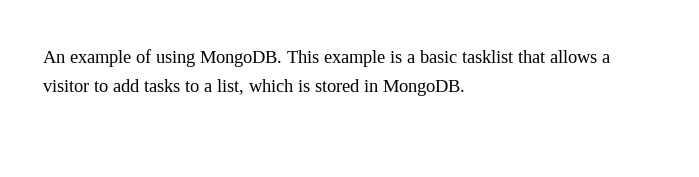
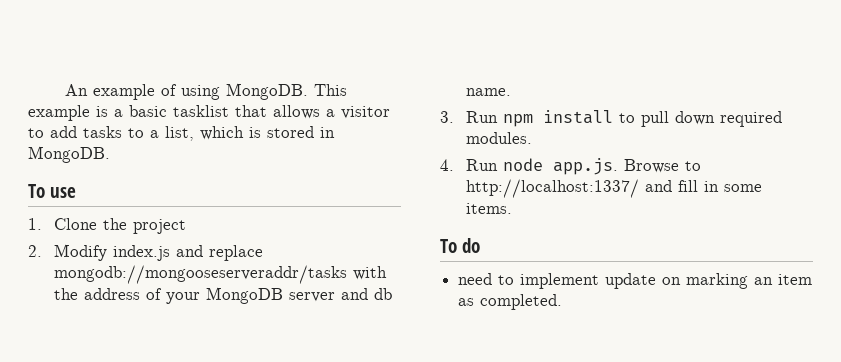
(465, 88) none -> [28,184,76,198] [28,218,187,234] [28,244,264,261] [54,265,388,284] [54,287,393,304] [466,88,512,96] [440,110,783,127] [466,132,533,144] [440,158,702,175] [466,179,763,198] [466,203,513,214] [440,238,480,253] [458,273,813,289] [458,294,563,310] // To use // 1. Clone the project // 2. Modify index.js and replace mongodb://mongooseserveraddr/tasks with the address of your MongoDB server and db name. // 3. Run npm install to pull down required modules. // 4. Run node app.js. Browse to http://localhost:1337/ and fill in some items. // To do // need to implement update on marking an item as completed.

